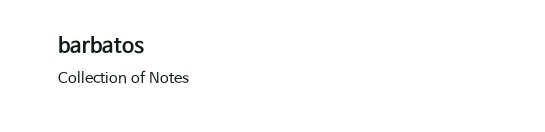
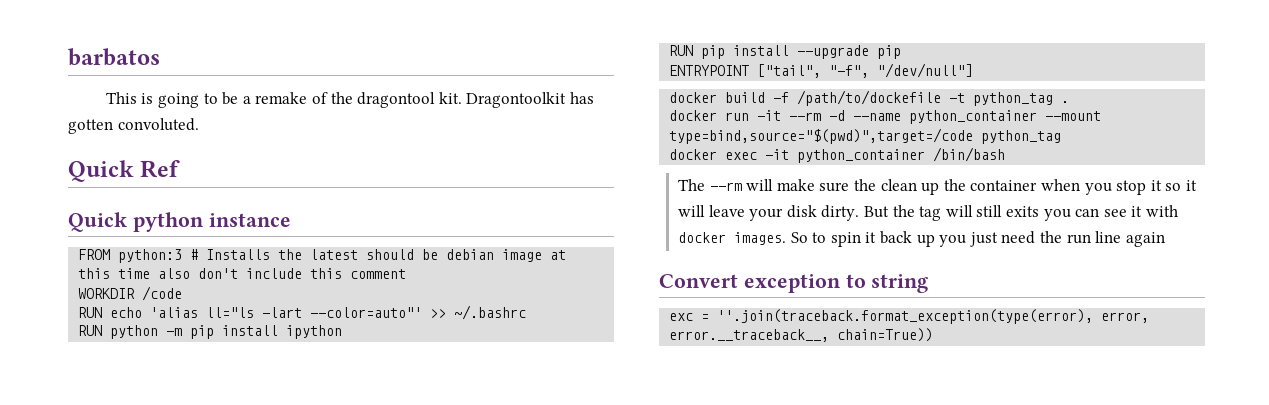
[58,70,189,84] Collection of Notes -> [105,92,594,108] [68,118,199,134] [68,160,181,182] [68,212,291,232] [78,249,567,263] [78,268,407,279] [78,286,183,301] [78,305,527,320] [78,325,343,339] [669,45,902,59] [669,63,974,78] [669,90,1070,106] [669,110,1102,124] [669,128,1062,144] [669,147,1006,163] [678,179,1197,195] [678,205,1178,221] [678,231,1165,247] [659,274,929,293] [669,309,1150,324] [669,328,934,342] This is going to be a remake of the dragontool kit. Dragontoolkit has gotten convoluted. // Quick Ref // Quick python instance // FROM python:3 # Installs the latest should be debian image at this time also don't include this comment // WORKDIR /code // RUN echo 'alias ll="ls -lart --color=auto"' >> ~/.bashrc // RUN python -m pip install ipython // RUN pip install --upgrade pip // ENTRYPOINT ["tail", "-f", "/dev/null"] // docker build -f /path/to/dockefile -t python_tag . // docker run -it --rm -d --name python_container --mount type=bind,source="$(pwd)",target=/code python_tag // docker exec -it python_container /bin/bash // The --rm will make sure the clean up the container when you stop it so it will leave your disk dirty. But the tag will still exits you can see it with docker images. So to spin it back up you just need the run line again // Convert exception to string // exc = ''.join(traceback.format_exception(type(error), error, error.__traceback__, chain=True))

